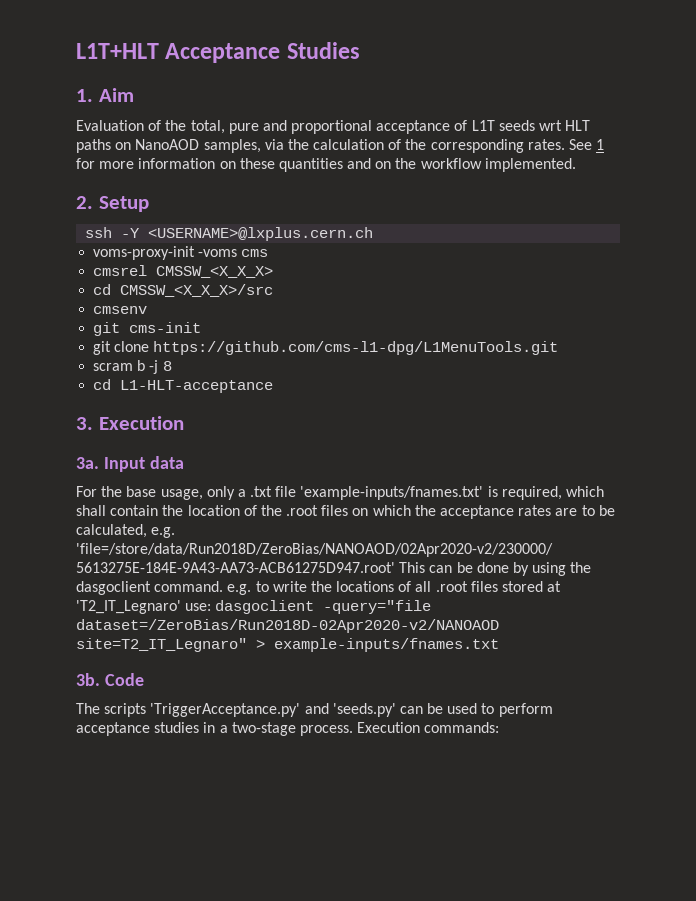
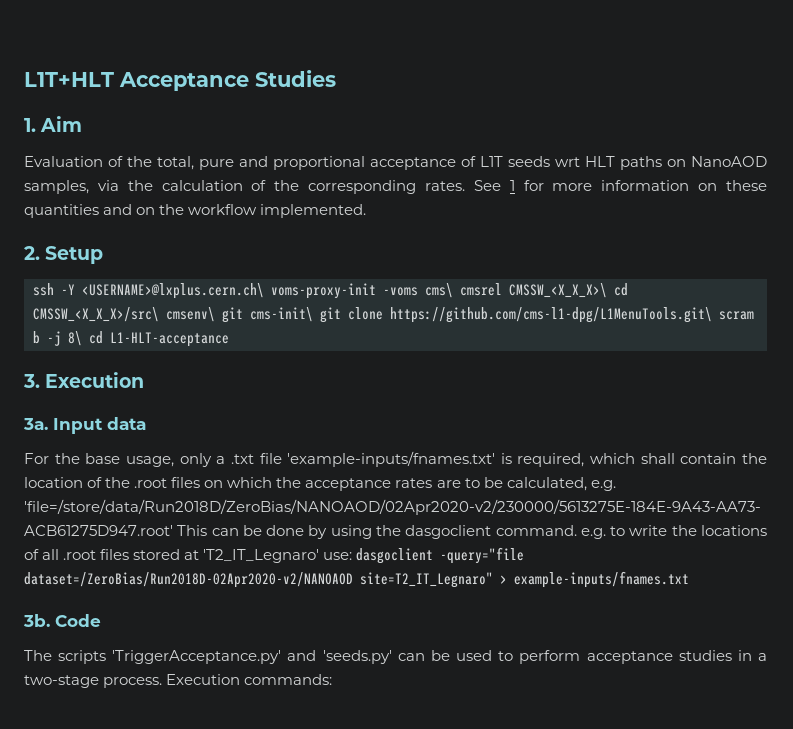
[148,227,374,241] <USERNAME>@lxplus.cern.ch // -> [82,283,264,299] <USERNAME>@lxplus.cern.ch\
[241,249,269,257] [93,265,274,278] [93,284,274,297] [93,306,148,314] [93,322,202,336] cms // cmsrel CMSSW_<X_X_X> // cd CMSSW_<X_X_X>/src // cmsenv // git cms-init // -> [425,283,628,298] [33,307,313,323] cms\ cmsrel CMSSW_<X_X_X>\ cd CMSSW_<X_X_X>/src\ cmsenv\ git cms-init\
[153,341,559,355] https://github.com/cms-l1-dpg/L1MenuTools.git // -> [390,307,712,323] https://github.com/cms-l1-dpg/L1MenuTools.git\
[162,361,172,371] 8 // -> [68,331,82,346] 8\

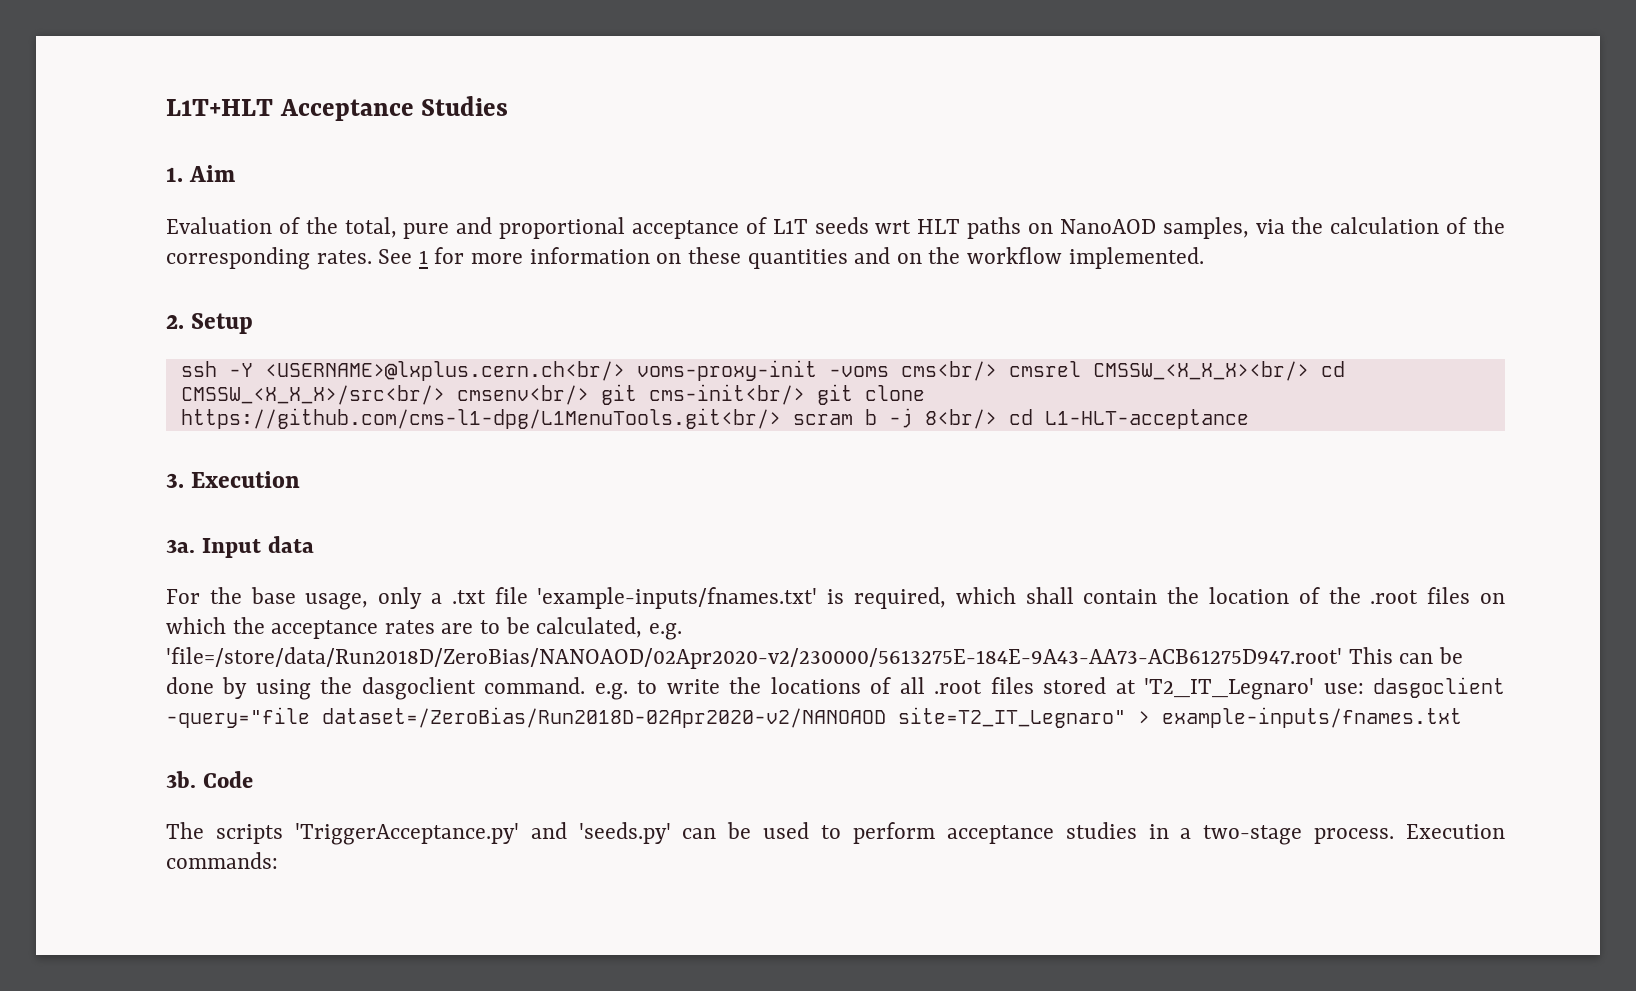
[82,283,264,299] <USERNAME>@lxplus.cern.ch\ -> [264,361,625,381] <USERNAME>@lxplus.cern.ch<br/>
[425,283,628,298] [33,307,313,323] cms\ cmsrel CMSSW_<X_X_X>\ cd CMSSW_<X_X_X>/src\ cmsenv\ git cms-init\ -> [900,361,1345,381] [180,384,805,405] cms<br/> cmsrel CMSSW_<X_X_X><br/> cd CMSSW_<X_X_X>/src<br/> cmsenv<br/> git cms-init<br/>
[390,307,712,323] https://github.com/cms-l1-dpg/L1MenuTools.git\ -> [180,408,781,429] https://github.com/cms-l1-dpg/L1MenuTools.git<br/>
[68,331,82,346] 8\ -> [924,409,997,429] 8<br/>

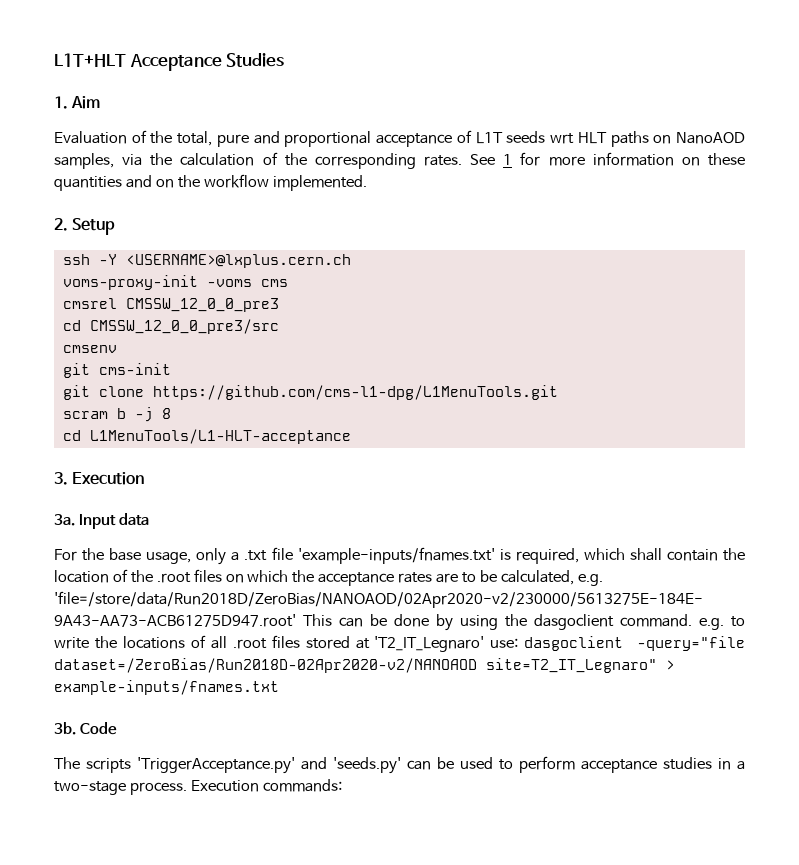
[264,361,625,381] <USERNAME>@lxplus.cern.ch<br/> -> [125,254,351,268] <USERNAME>@lxplus.cern.ch //
[900,361,1345,381] [180,384,805,405] cms<br/> cmsrel CMSSW_<X_X_X><br/> cd CMSSW_<X_X_X>/src<br/> cmsenv<br/> git cms-init<br/> -> [260,279,288,287] [62,298,279,312] [62,319,279,334] [62,345,117,353] [62,363,171,378] cms // cmsrel CMSSW_12_0_0_pre3 // cd CMSSW_12_0_0_pre3/src // cmsenv // git cms-init //
[180,408,781,429] https://github.com/cms-l1-dpg/L1MenuTools.git<br/> -> [152,385,558,400] https://github.com/cms-l1-dpg/L1MenuTools.git //
[924,409,1249,429] 8<br/> cd L1-HLT-acceptance -> [161,408,171,419] [62,429,351,444] 8 // cd L1MenuTools/L1-HLT-acceptance

